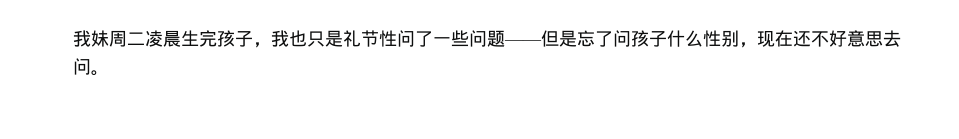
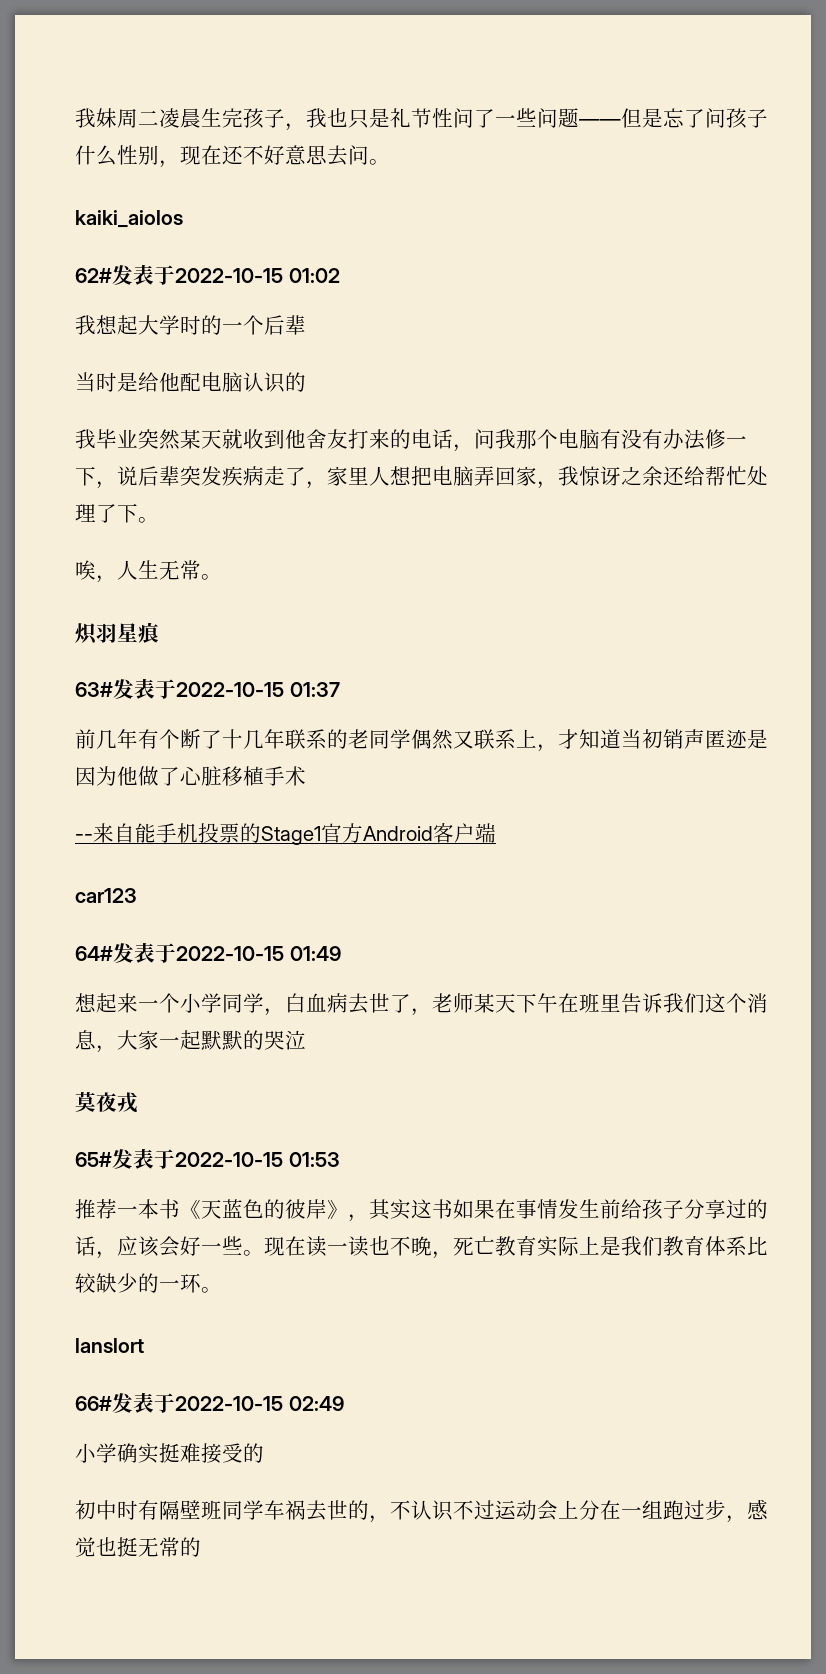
(109, 73) none -> [75,210,183,228] [75,264,340,285] [75,315,306,335] [75,372,306,393] [75,429,747,452] [75,466,768,489] [75,503,159,523] [75,560,222,583] [74,622,159,645] [75,678,340,699] [75,729,768,752] [75,766,306,786] [75,823,496,845] [75,888,137,903] [75,942,341,963] [75,993,768,1016] [75,1030,306,1053] [75,1092,138,1113] [75,1148,340,1169] [75,1199,768,1222] [75,1236,768,1259] [75,1273,222,1293] [75,1338,144,1353] [75,1392,344,1413] [75,1443,264,1464] [75,1499,768,1523] [75,1537,201,1557] // kaiki_aiolos // 62#发表于2022-10-15 01:02 // 我想起大学时的一个后辈 // 当时是给他配电脑认识的 // 我毕业突然某天就收到他舍友打来的电话，问我那个电脑有没有办法修一下，说后辈突发疾病走了，家里人想把电脑弄回家，我惊讶之余还给帮忙处理了下。 // 唉，人生无常。 // 炽羽星痕 // 63#发表于2022-10-15 01:37 // 前几年有个断了十几年联系的老同学偶然又联系上，才知道当初销声匿迹是因为他做了心脏移植手术 // --来自能手机投票的Stage1官方Android客户端 // car123 // 64#发表于2022-10-15 01:49 // 想起来一个小学同学，白血病去世了，老师某天下午在班里告诉我们这个消息，大家一起默默的哭泣 // 莫夜戎 // 65#发表于2022-10-15 01:53 // 推荐一本书《天蓝色的彼岸》，其实这书如果在事情发生前给孩子分享过的话，应该会好一些。现在读一读也不晚，死亡教育实际上是我们教育体系比较缺少的一环。 // lanslort // 66#发表于2022-10-15 02:49 // 小学确实挺难接受的 // 初中时有隔壁班同学车祸去世的，不认识不过运动会上分在一组跑过步，感觉也挺无常的

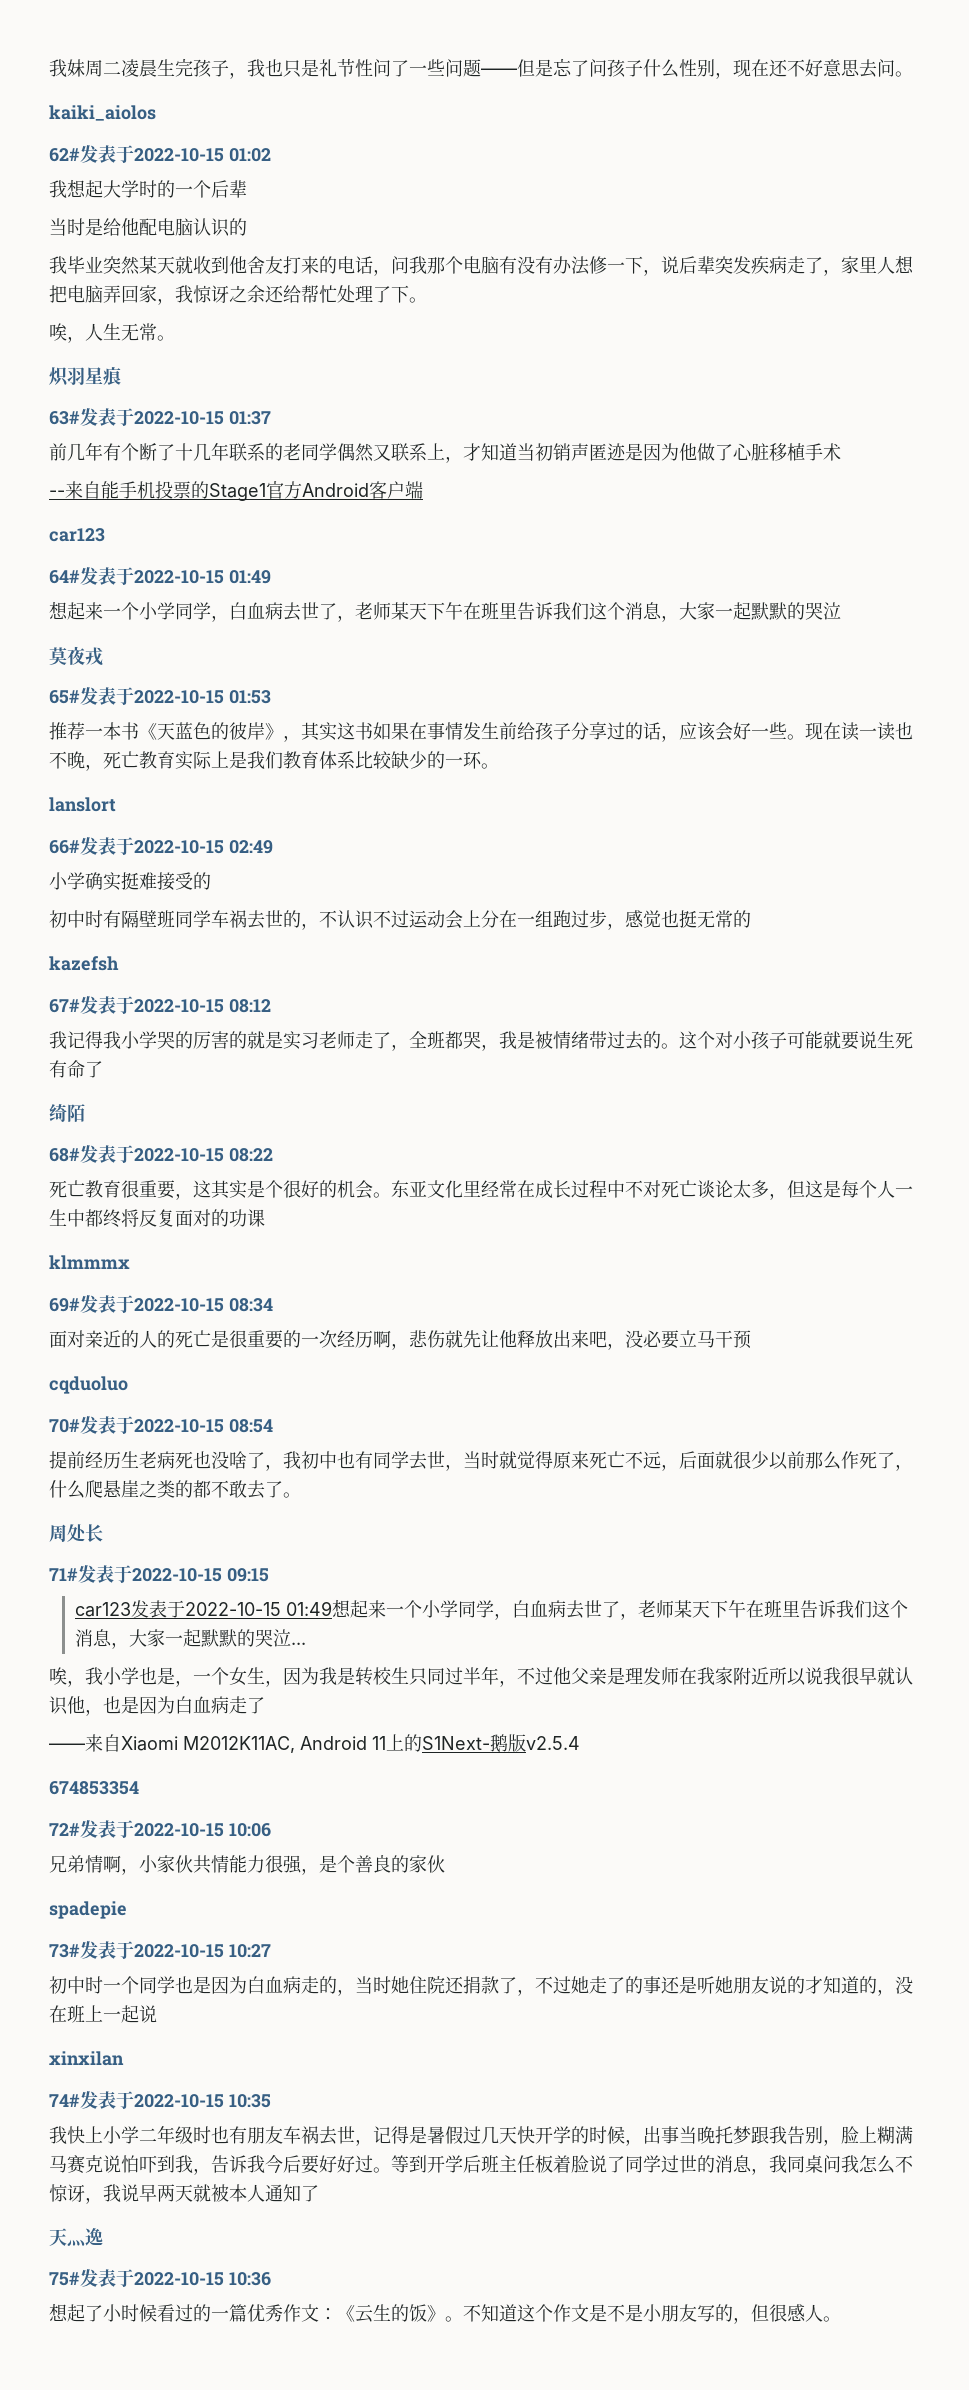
(201, 1547) none -> [49,956,119,971] [49,996,271,1014] [49,1031,913,1051] [49,1060,103,1078] [49,1104,85,1122] [49,1145,273,1163] [49,1180,913,1200] [49,1209,265,1228] [49,1255,130,1269] [49,1295,273,1313] [49,1330,751,1350] [49,1376,128,1394] [49,1416,273,1434] [49,1451,913,1471] [49,1480,301,1499] [49,1524,103,1543] [49,1565,269,1583] [75,1599,909,1620] [75,1629,307,1649] [49,1666,913,1687] [49,1696,265,1716] [49,1734,580,1753] [49,1781,139,1795] [49,1820,271,1838] [49,1855,445,1875] [49,1901,127,1919] [49,1941,271,1959] [49,1976,913,1996] [49,2005,157,2023] [49,2051,124,2066] [49,2091,271,2109] [49,2125,913,2146] [49,2155,913,2175] [49,2184,319,2204] [49,2228,103,2248] [49,2269,271,2287] [49,2303,841,2324] // kazefsh // 67#发表于2022-10-15 08:12 // 我记得我小学哭的厉害的就是实习老师走了，全班都哭，我是被情绪带过去的。这个对小孩子可能就要说生死有命了 // 绮陌 // 68#发表于2022-10-15 08:22 // 死亡教育很重要，这其实是个很好的机会。东亚文化里经常在成长过程中不对死亡谈论太多，但这是每个人一生中都终将反复面对的功课 // klmmmx // 69#发表于2022-10-15 08:34 // 面对亲近的人的死亡是很重要的一次经历啊，悲伤就先让他释放出来吧，没必要立马干预 // cqduoluo // 70#发表于2022-10-15 08:54 // 提前经历生老病死也没啥了，我初中也有同学去世，当时就觉得原来死亡不远，后面就很少以前那么作死了，什么爬悬崖之类的都不敢去了。 // 周处长 // 71#发表于2022-10-15 09:15 // car123发表于2022-10-15 01:49想起来一个小学同学，白血病去世了，老师某天下午在班里告诉我们这个消息，大家一起默默的哭泣... // 唉，我小学也是，一个女生，因为我是转校生只同过半年，不过他父亲是理发师在我家附近所以说我很早就认识他，也是因为白血病走了 // ——来自Xiaomi M2012K11AC, Android 11上的S1Next-鹅版v2.5.4 // 674853354 // 72#发表于2022-10-15 10:06 // 兄弟情啊，小家伙共情能力很强，是个善良的家伙 // spadepie // 73#发表于2022-10-15 10:27 // 初中时一个同学也是因为白血病走的，当时她住院还捐款了，不过她走了的事还是听她朋友说的才知道的，没在班上一起说 // xinxilan // 74#发表于2022-10-15 10:35 // 我快上小学二年级时也有朋友车祸去世，记得是暑假过几天快开学的时候，出事当晚托梦跟我告别，脸上糊满马赛克说怕吓到我，告诉我今后要好好过。等到开学后班主任板着脸说了同学过世的消息，我同桌问我怎么不惊讶，我说早两天就被本人通知了 // 天灬逸 // 75#发表于2022-10-15 10:36 // 想起了小时候看过的一篇优秀作文：《云生的饭》。不知道这个作文是不是小朋友写的，但很感人。

